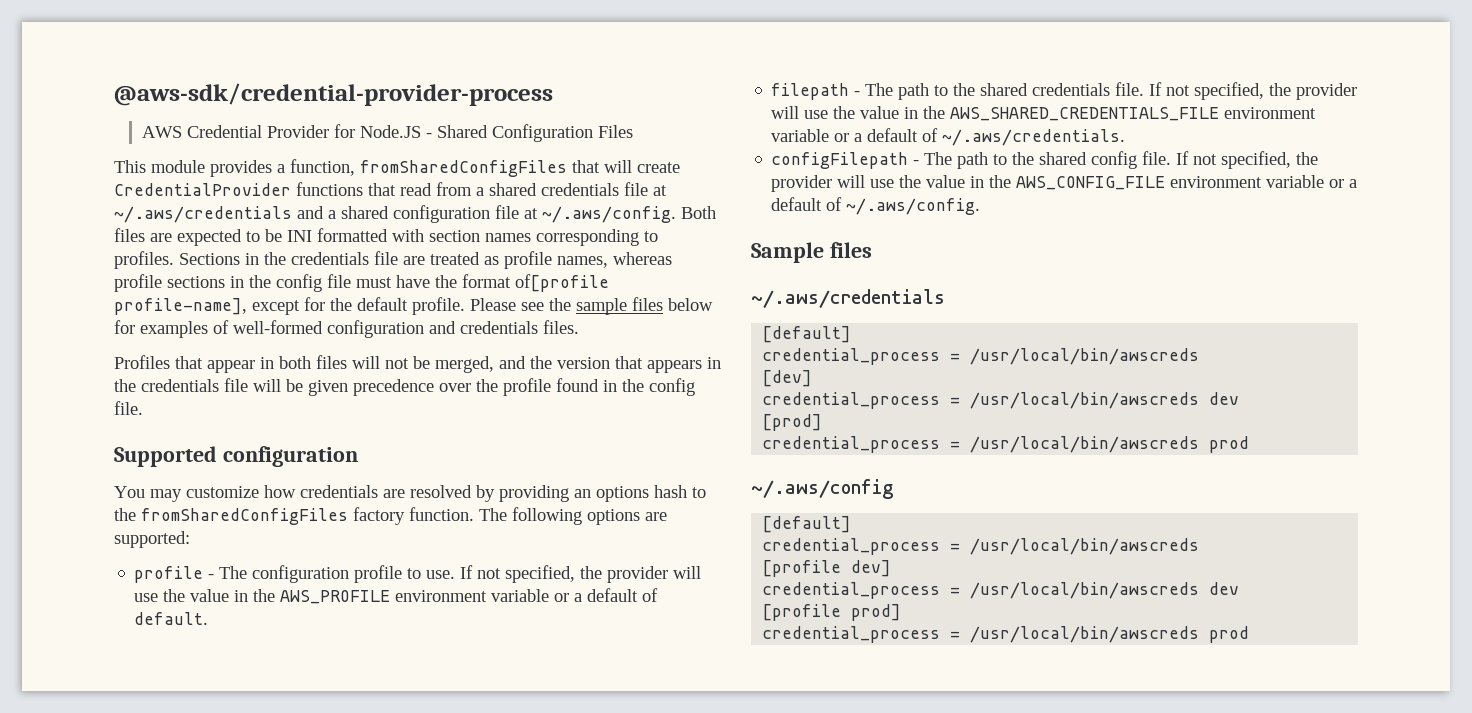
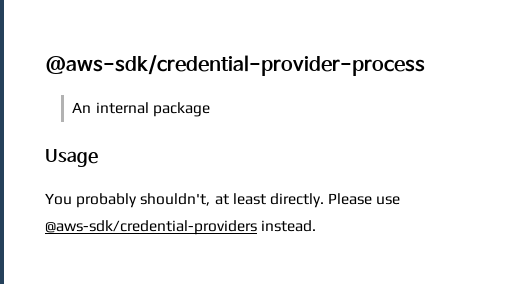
[141,124,633,142] [114,159,680,177] [114,182,667,196] [114,205,716,223] [114,228,658,246] [114,251,672,269] [114,274,609,292] [114,297,713,315] [114,320,579,338] [114,355,721,373] [114,378,695,396] [114,401,143,415] [114,446,358,467] [114,485,706,502] [114,507,667,525] [114,531,190,548] [134,565,702,583] [134,588,659,604] [134,612,209,625] [771,82,1358,100] [771,106,1317,121] [771,128,1126,146] [771,151,1319,169] [771,175,1358,192] [771,197,981,215] [751,242,872,263] [751,289,945,308] [762,326,852,343] [762,348,1200,365] [762,370,813,387] [762,392,1240,409] [762,414,823,431] [762,436,1250,453] [751,479,893,499] [762,516,852,533] [762,538,1200,555] [762,560,892,577] [762,582,1240,599] [762,604,902,621] [762,626,1250,643] AWS Credential Provider for Node.JS - Shared Configuration Files // This module provides a function, fromSharedConfigFiles that will create CredentialProvider functions that read from a shared credentials file at ~/.aws/credentials and a shared configuration file at ~/.aws/config. Both files are expected to be INI formatted with section names corresponding to profiles. Sections in the credentials file are treated as profile names, whereas profile sections in the config file must have the format of[profile profile-name], except for the default profile. Please see the sample files below for examples of well-formed configuration and credentials files. // Profiles that appear in both files will not be merged, and the version that appears in the credentials file will be given precedence over the profile found in the config file. // Supported configuration // You may customize how credentials are resolved by providing an options hash to the fromSharedConfigFiles factory function. The following options are supported: // profile - The configuration profile to use. If not specified, the provider will use the value in the AWS_PROFILE environment variable or a default of default. // filepath - The path to the shared credentials file. If not specified, the provider will use the value in the AWS_SHARED_CREDENTIALS_FILE environment variable or a default of ~/.aws/credentials. // configFilepath - The path to the shared config file. If not specified, the provider will use the value in the AWS_CONFIG_FILE environment variable or a default of ~/.aws/config. // Sample files // ~/.aws/credentials // [default] // credential_process = /usr/local/bin/awscreds // [dev] // credential_process = /usr/local/bin/awscreds dev // [prod] // credential_process = /usr/local/bin/awscreds prod // ~/.aws/config // [default] // credential_process = /usr/local/bin/awscreds // [profile dev] // credential_process = /usr/local/bin/awscreds dev // [profile prod] // credential_process = /usr/local/bin/awscreds prod -> [72,102,210,117] [45,149,98,167] [45,193,401,208] [45,220,317,235] An internal package // Usage // You probably shouldn't, at least directly. Please use @aws-sdk/credential-providers instead.

